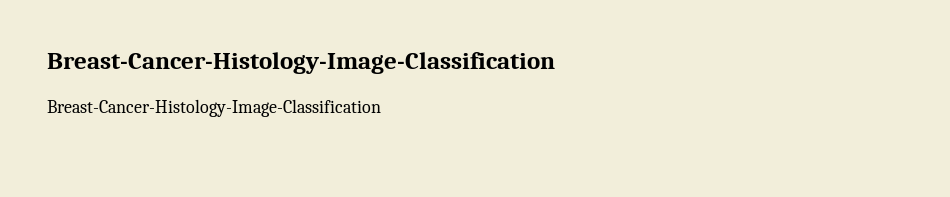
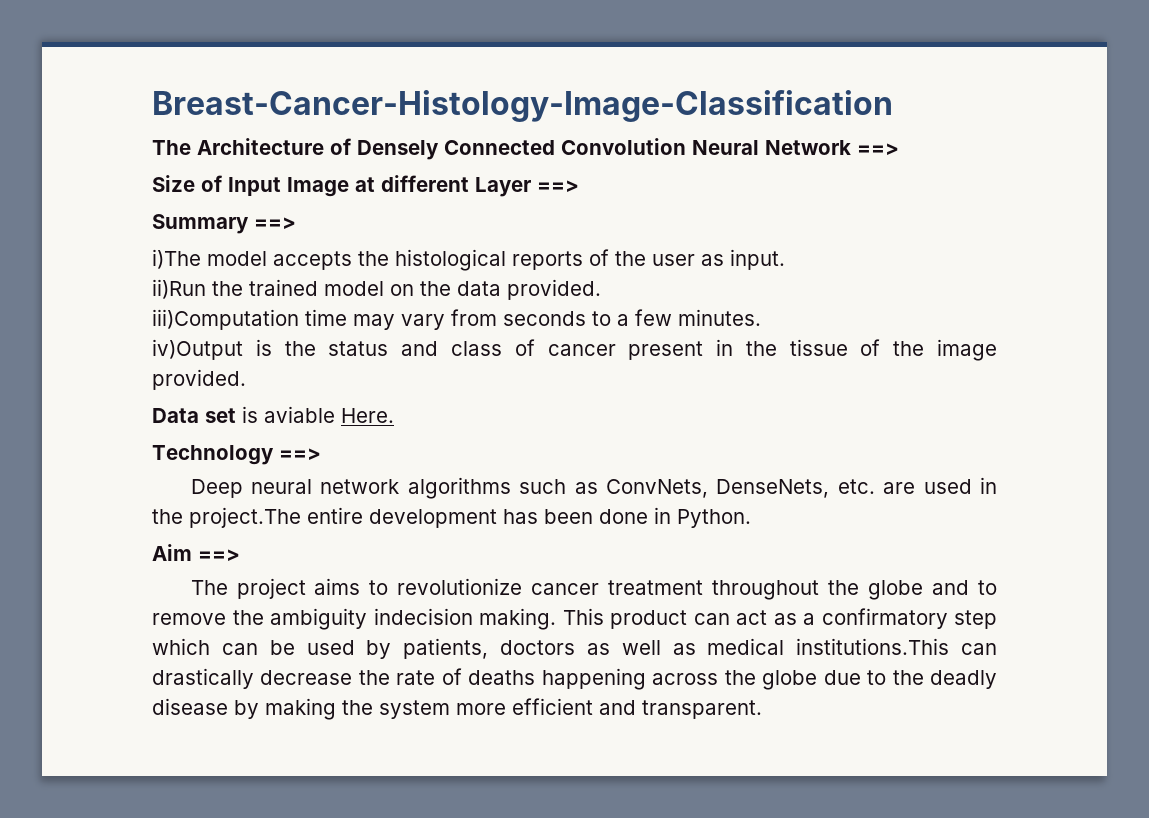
[47,99,381,117] Breast-Cancer-Histology-Image-Classification -> [152,138,899,160] [152,175,579,197] [152,214,296,234] [152,249,785,271] [152,279,601,300] [152,309,761,330] [152,339,998,361] [152,369,246,390] [152,406,394,423] [152,445,321,465] [190,477,998,499] [152,507,751,528] [152,544,240,561] [190,578,997,600] [152,608,997,630] [152,638,998,659] [152,668,997,690] [152,698,762,720] The Architecture of Densely Connected Convolution Neural Network ==> // Size of Input Image at different Layer ==> // Summary ==> // i)The model accepts the histological reports of the user as input. // ii)Run the trained model on the data provided. // iii)Computation time may vary from seconds to a few minutes. // iv)Output is the status and class of cancer present in the tissue of the image provided. // Data set is aviable Here. // Technology ==> // Deep neural network algorithms such as ConvNets, DenseNets, etc. are used in the project.The entire development has been done in Python. // Aim ==> // The project aims to revolutionize cancer treatment throughout the globe and to remove the ambiguity indecision making. This product can act as a confirmatory step which can be used by patients, doctors as well as medical institutions.This can drastically decrease the rate of deaths happening across the globe due to the deadly disease by making the system more efficient and transparent.

